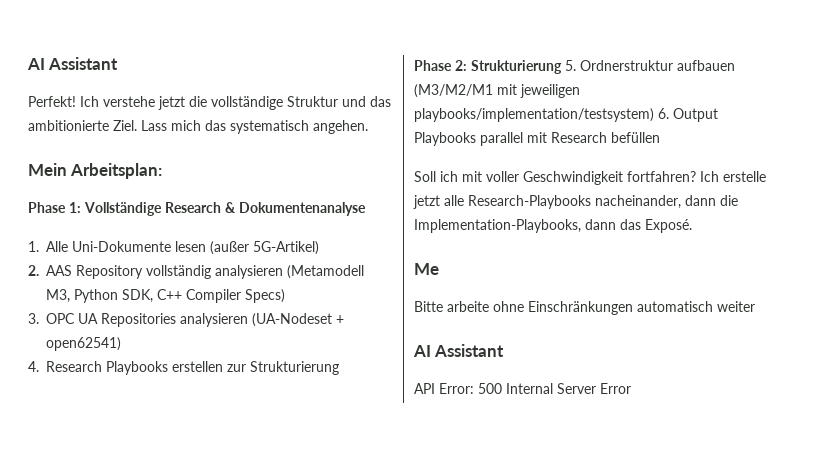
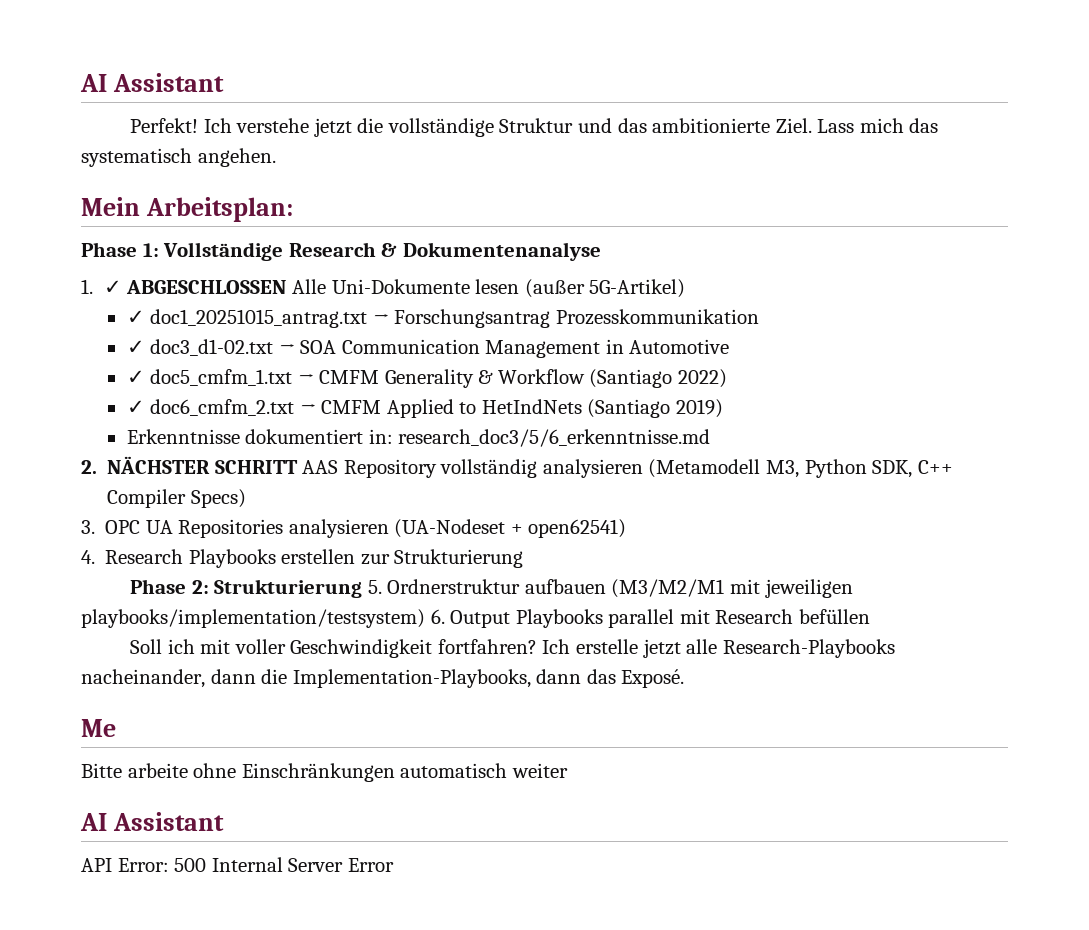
(39, 246) none -> [103,280,287,294] ✓ ABGESCHLOSSEN
(319, 248) none -> [126,309,759,328] [126,339,730,358] [126,369,727,388] [126,399,723,418] [126,429,711,447] // ✓ doc1_20251015_antrag.txt → Forschungsantrag Prozesskommunikation // ✓ doc3_d1-02.txt → SOA Communication Management in Automotive // ✓ doc5_cmfm_1.txt → CMFM Generality & Workflow (Santiago 2022) // ✓ doc6_cmfm_2.txt → CMFM Applied to HetIndNets (Santiago 2019) // Erkenntnisse dokumentiert in: research_doc3/5/6_erkenntnisse.md
(39, 270) none -> [107,456,298,474] NÄCHSTER SCHRITT

